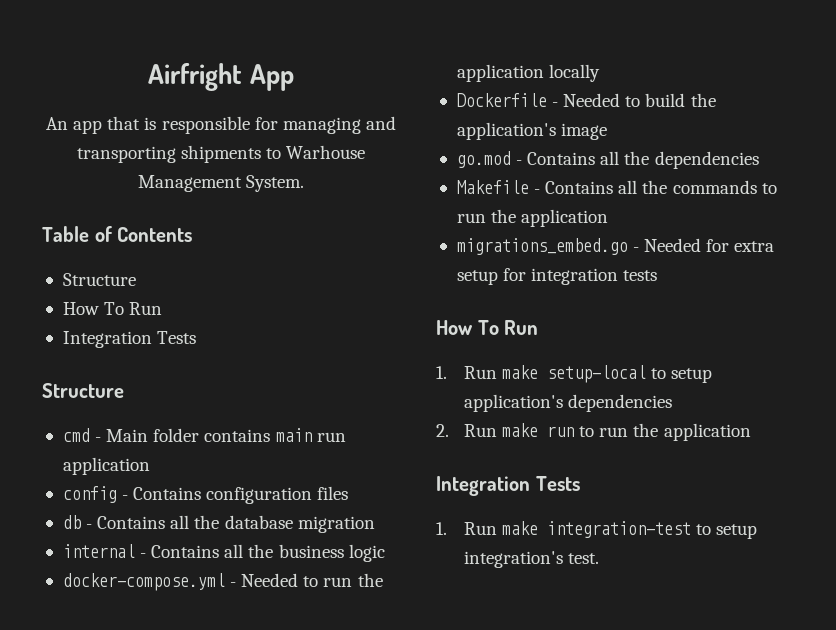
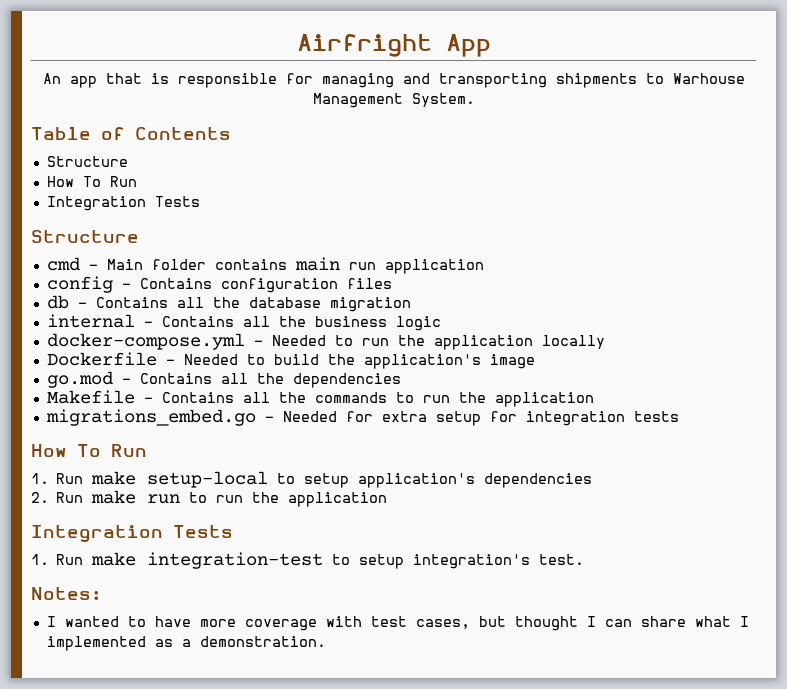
(600, 558) none -> [31,587,101,600] [46,616,749,631] [46,636,326,651] // Notes: // I wanted to have more coverage with test cases, but thought I can share what I implemented as a demonstration.

